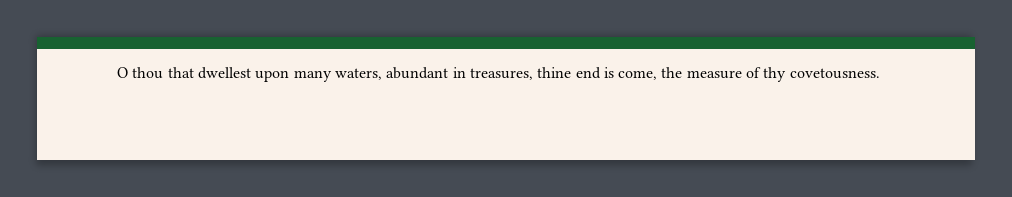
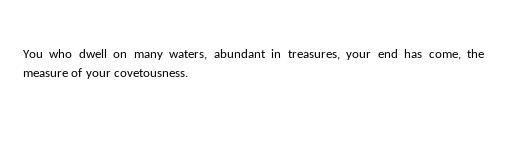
[117,67,290,82] O thou that dwellest upon -> [23,49,128,58] You who dwell on
[537,67,614,79] thine end is -> [346,49,423,60] your end has
[763,67,787,82] thy -> [85,71,111,79] your

